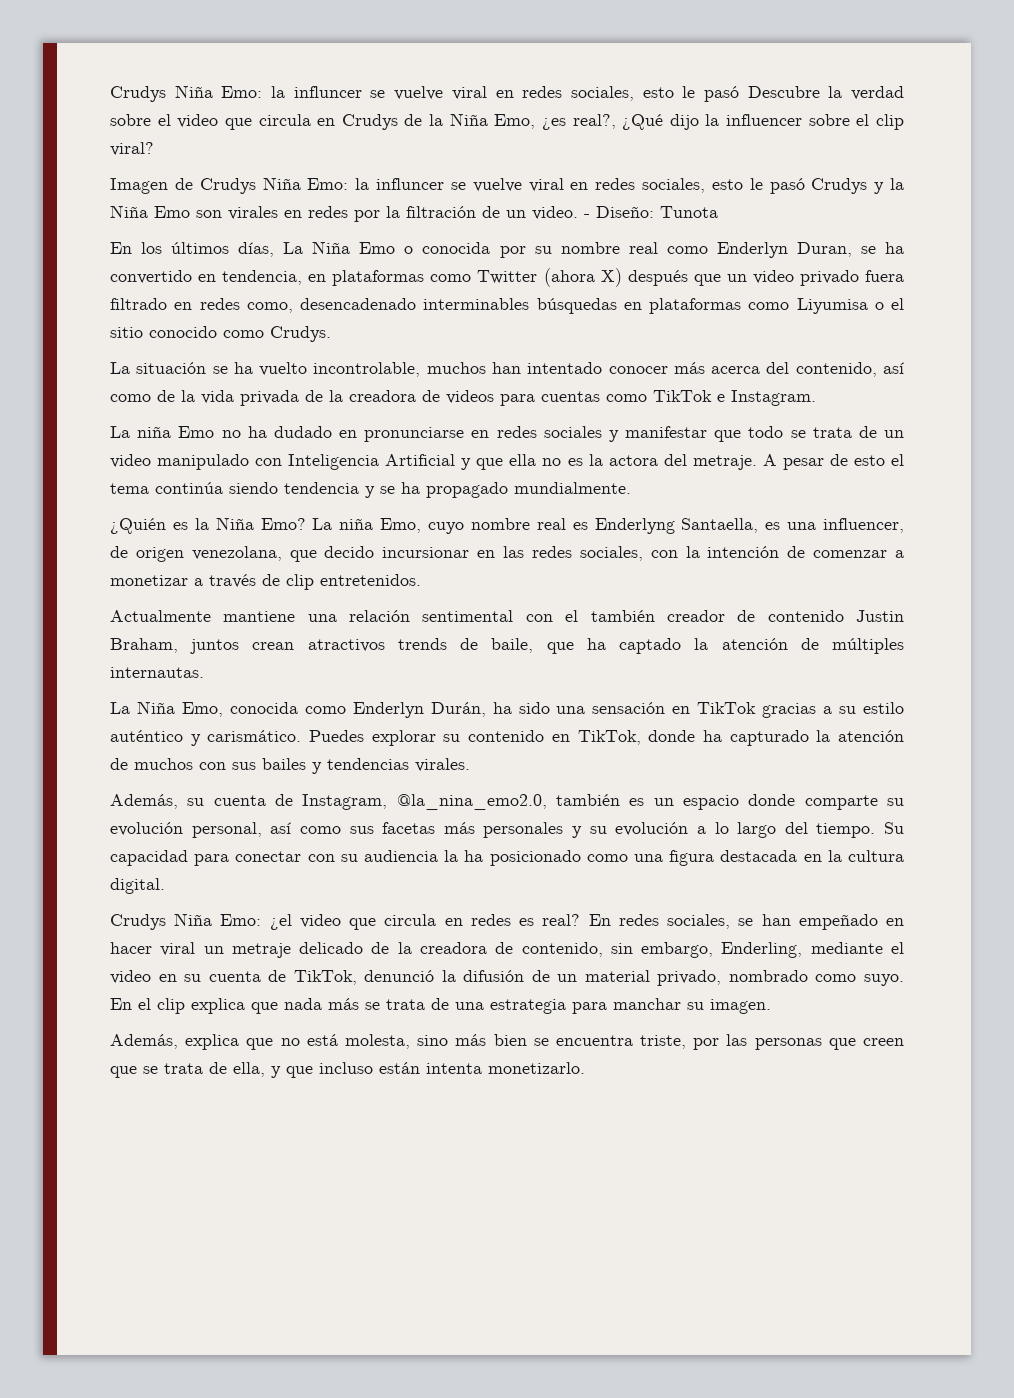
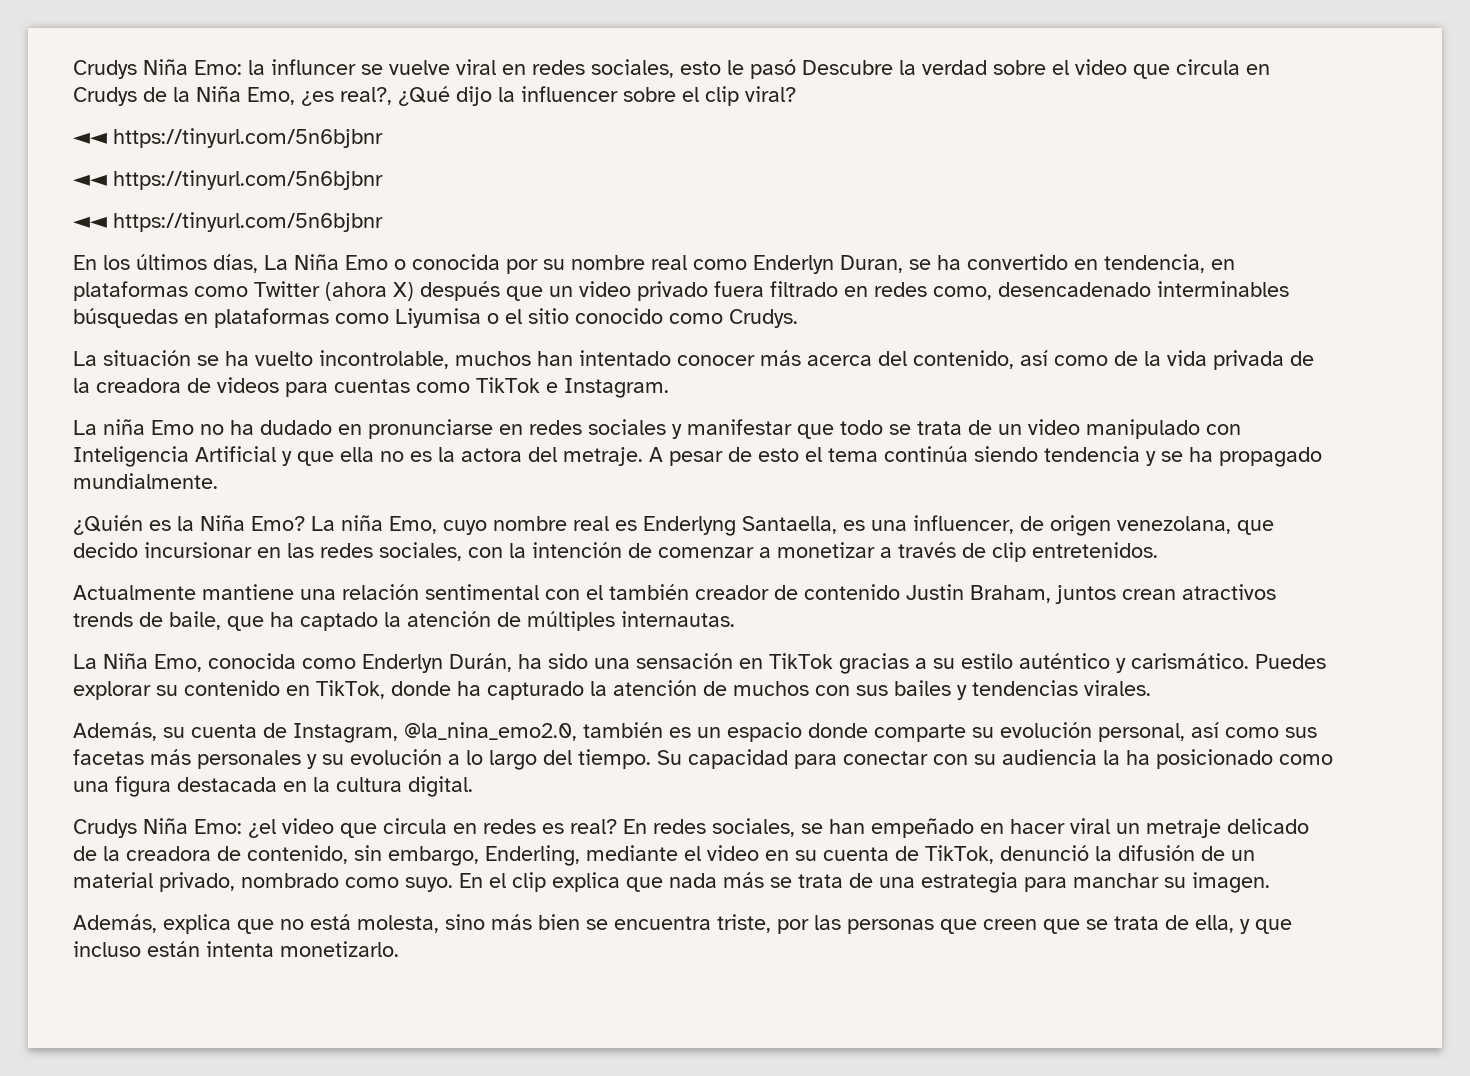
[110,177,905,194] [110,205,718,222] Imagen de Crudys Niña Emo: la influncer se vuelve viral en redes sociales, esto le pasó Crudys y la Niña Emo son virales en redes por la filtración de un video. - Diseño: Tunota -> [73,128,383,148] [73,170,383,190] [73,212,383,232] ◄◄ https://tinyurl.com/5n6bjbnr // ◄◄ https://tinyurl.com/5n6bjbnr // ◄◄ https://tinyurl.com/5n6bjbnr

